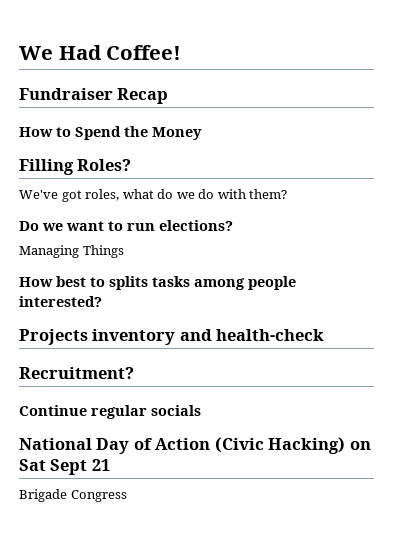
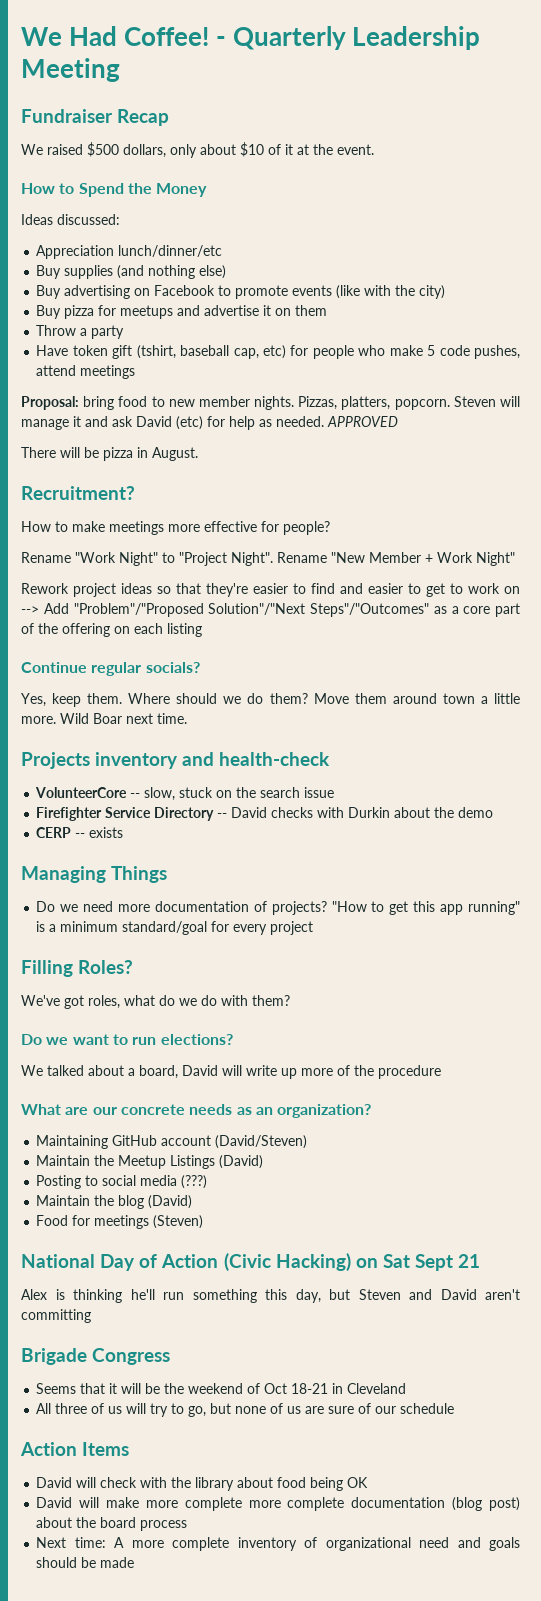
[19,88,169,104] // Fundraiser Recap -> [215,26,481,50] [21,58,120,82] [21,109,170,126] [21,142,374,158] - Quarterly Leadership Meeting // Fundraiser Recap // We raised $500 dollars, only about $10 of it at the event.
(202, 133) none -> [21,214,120,225] [36,245,223,259] [36,265,227,279] [36,285,446,299] [36,305,328,319] [36,325,125,339] [36,345,520,359] [36,365,136,379] [21,396,520,410] [21,416,398,430] [21,447,198,461] [21,486,135,500] [21,521,330,535] [21,552,515,566] [21,583,520,597] [21,603,520,617] [21,623,202,637] [21,662,200,676] [21,693,520,707] [21,713,187,724] [21,752,331,769] [35,787,335,801] [36,807,494,821] [36,827,124,838] [21,866,168,883] [36,901,520,915] [36,921,314,935] // Ideas discussed: // Appreciation lunch/dinner/etc // Buy supplies (and nothing else) // Buy advertising on Facebook to promote events (like with the city) // Buy pizza for meetups and advertise it on them // Throw a party // Have token gift (tshirt, baseball cap, etc) for people who make 5 code pushes, attend meetings // Proposal: bring food to new member nights. Pizzas, platters, popcorn. Steven will manage it and ask David (etc) for help as needed. APPROVED // There will be pizza in August. // Recruitment? // How to make meetings more effective for people? // Rename "Work Night" to "Project Night". Rename "New Member + Work Night" // Rework project ideas so that they're easier to find and easier to get to work on --> Add "Problem"/"Proposed Solution"/"Next Steps"/"Outcomes" as a core part of the offering on each listing // Continue regular socials? // Yes, keep them. Where should we do them? Move them around town a little more. Wild Boar next time. // Projects inventory and health-check // VolunteerCore -- slow, stuck on the search issue // Firefighter Service Directory -- David checks with Durkin about the demo // CERP -- exists // Managing Things // Do we need more documentation of projects? "How to get this app running" is a minimum standard/goal for every project
[19,245,124,258] [19,276,296,290] [19,296,102,307] [19,329,325,345] [19,367,134,379] [19,405,201,419] Managing Things // How best to splits tasks among people interested? // Projects inventory and health-check // Recruitment? // Continue regular socials -> [21,1065,441,1079] [21,1104,372,1118] [36,1135,308,1149] [36,1155,264,1169] [36,1175,208,1189] [36,1195,193,1209] [36,1215,204,1229] We talked about a board, David will write up more of the procedure // What are our concrete needs as an organization? // Maintaining GitHub account (David/Steven) // Maintain the Meetup Listings (David) // Posting to social media (???) // Maintain the blog (David) // Food for meetings (Steven)
[19,489,127,502] Brigade Congress -> [21,1289,520,1303] [21,1309,91,1323] [21,1348,171,1365] [36,1383,407,1394] [36,1403,455,1417] [20,1442,130,1456] [36,1477,369,1491] [36,1497,520,1511] [36,1517,188,1531] [36,1537,520,1551] [36,1557,135,1568] Alex is thinking he'll run something this day, but Steven and David aren't committing // Brigade Congress // Seems that it will be the weekend of Oct 18-21 in Cleveland // All three of us will try to go, but none of us are sure of our schedule // Action Items // David will check with the library about food being OK // David will make more complete more complete documentation (blog post) about the board process // Next time: A more complete inventory of organizational need and goals should be made

